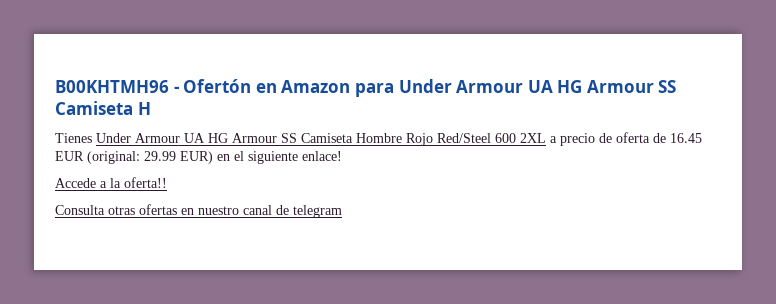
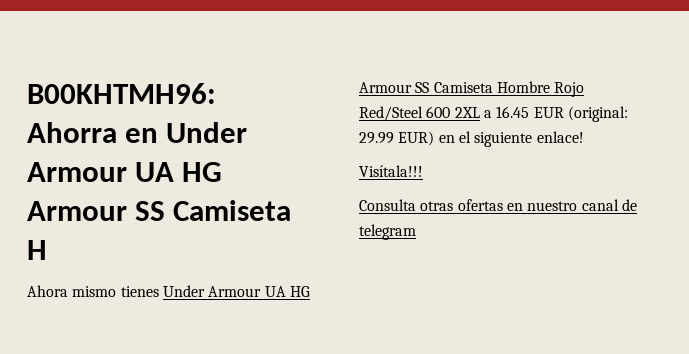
[55,79,394,97] B00KHTMH96 - Ofertón en Amazon para -> [27,83,216,104] [27,122,159,143] B00KHTMH96: Ahorra en
[55,133,92,143] Tienes -> [27,285,159,297] Ahora mismo tienes
[560,132,666,146] precio de oferta de -> (492, 114) none
[55,177,167,188] Accede a la oferta!! -> [359,165,423,177] Visítala!!!

